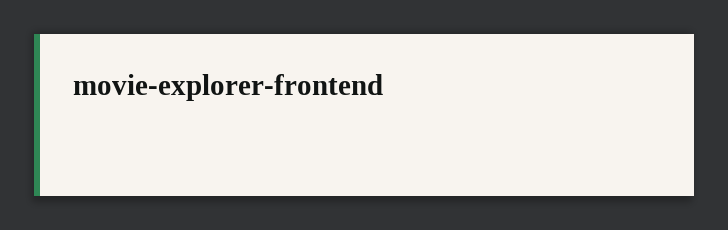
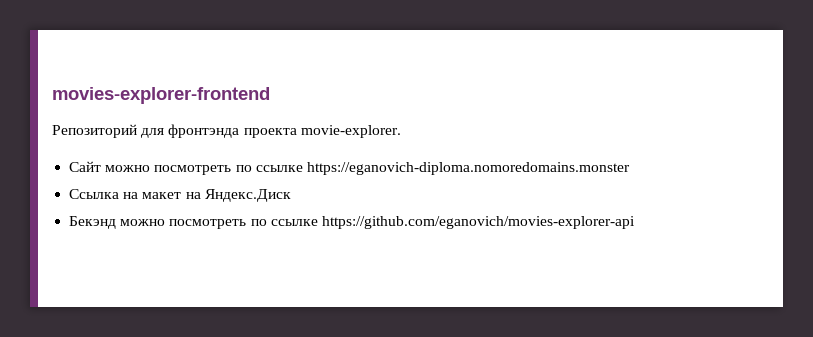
[73,74,383,101] movie-explorer-frontend -> [52,87,270,104] [52,124,401,138] [69,161,630,175] [69,189,291,202] [69,216,635,229] movies-explorer-frontend // Репозиторий для фронтэнда проекта movie-explorer. // Сайт можно посмотреть по ссылке https://eganovich-diploma.nomoredomains.monster // Cсылка на макет на Яндекс.Диск // Бекэнд можно посмотреть по ссылке https://github.com/eganovich/movies-explorer-api

